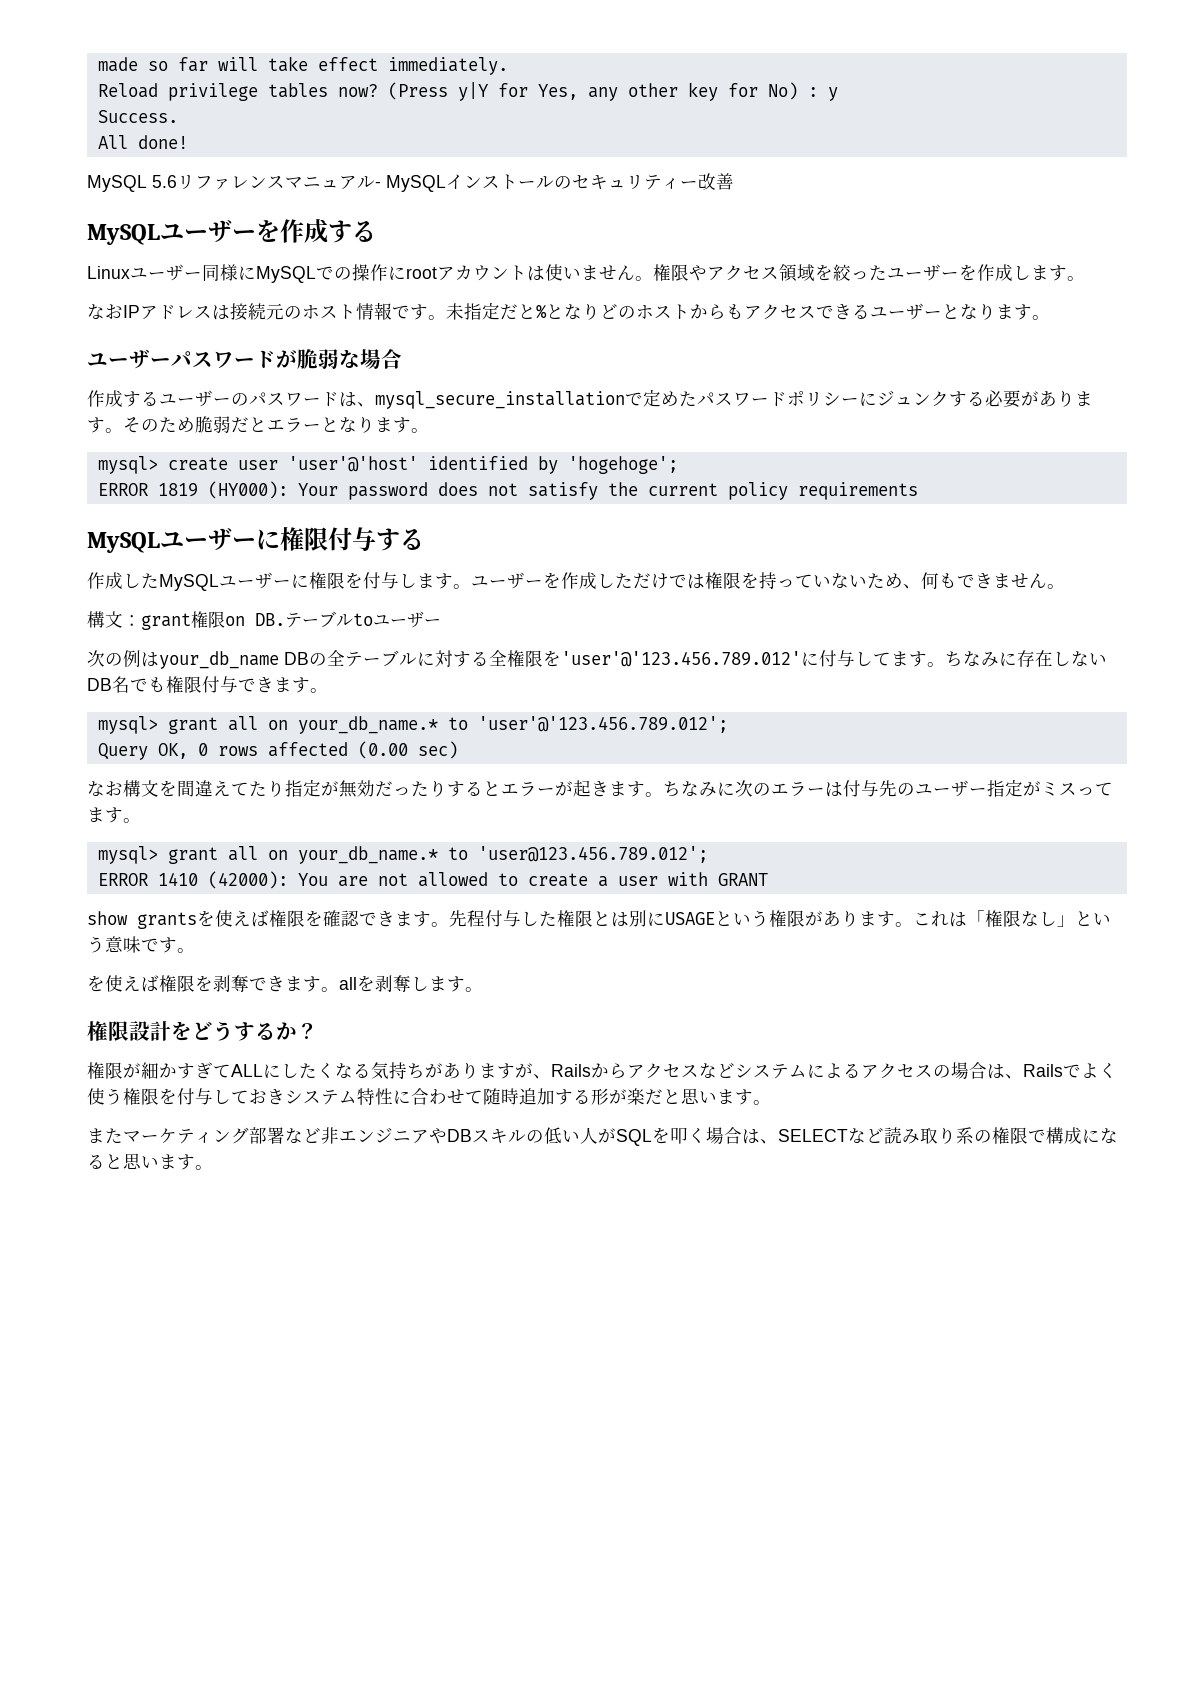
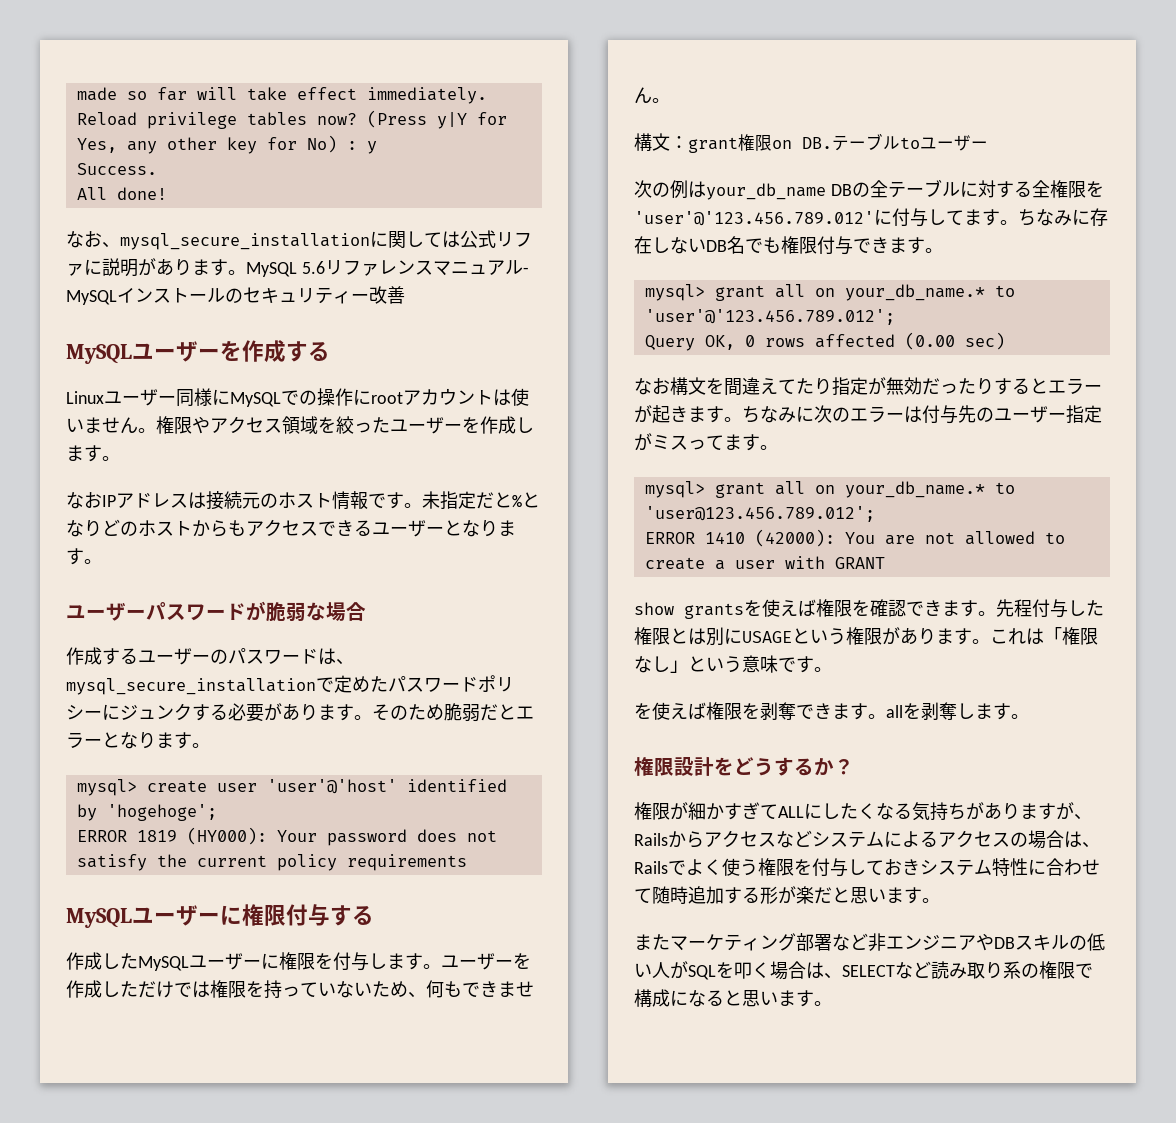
(188, 142) none -> [66,230,532,250] [66,258,246,277] なお、mysql_secure_installationに関しては公式リファに説明があります。

